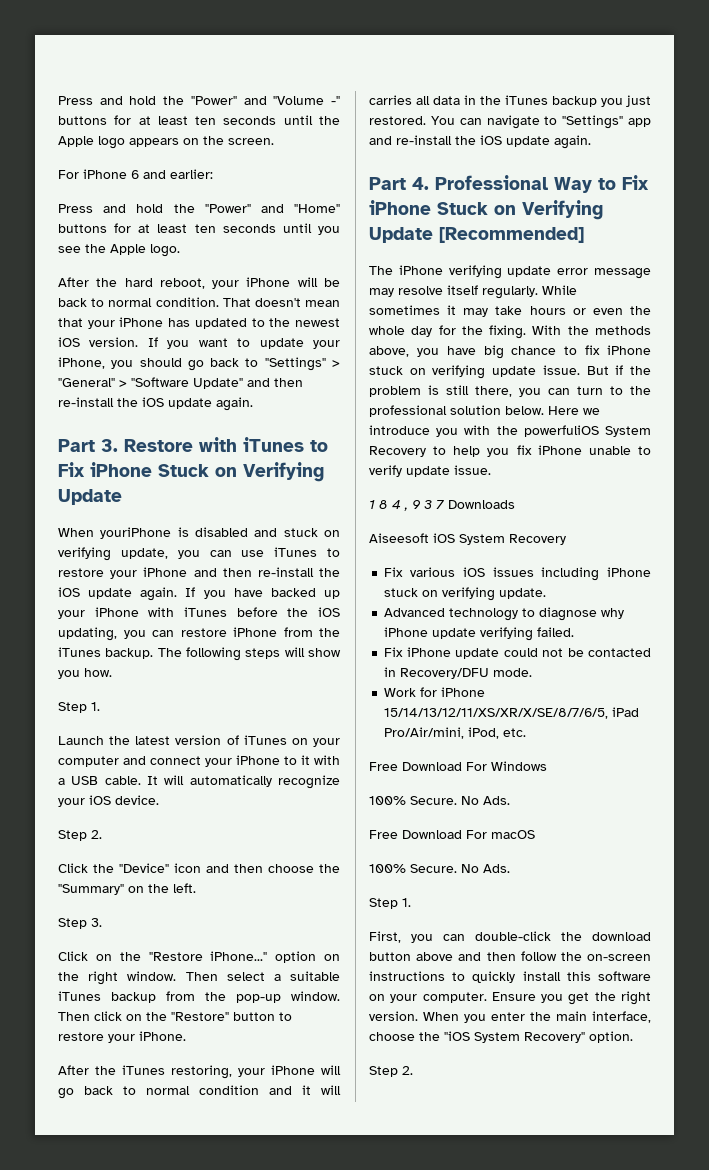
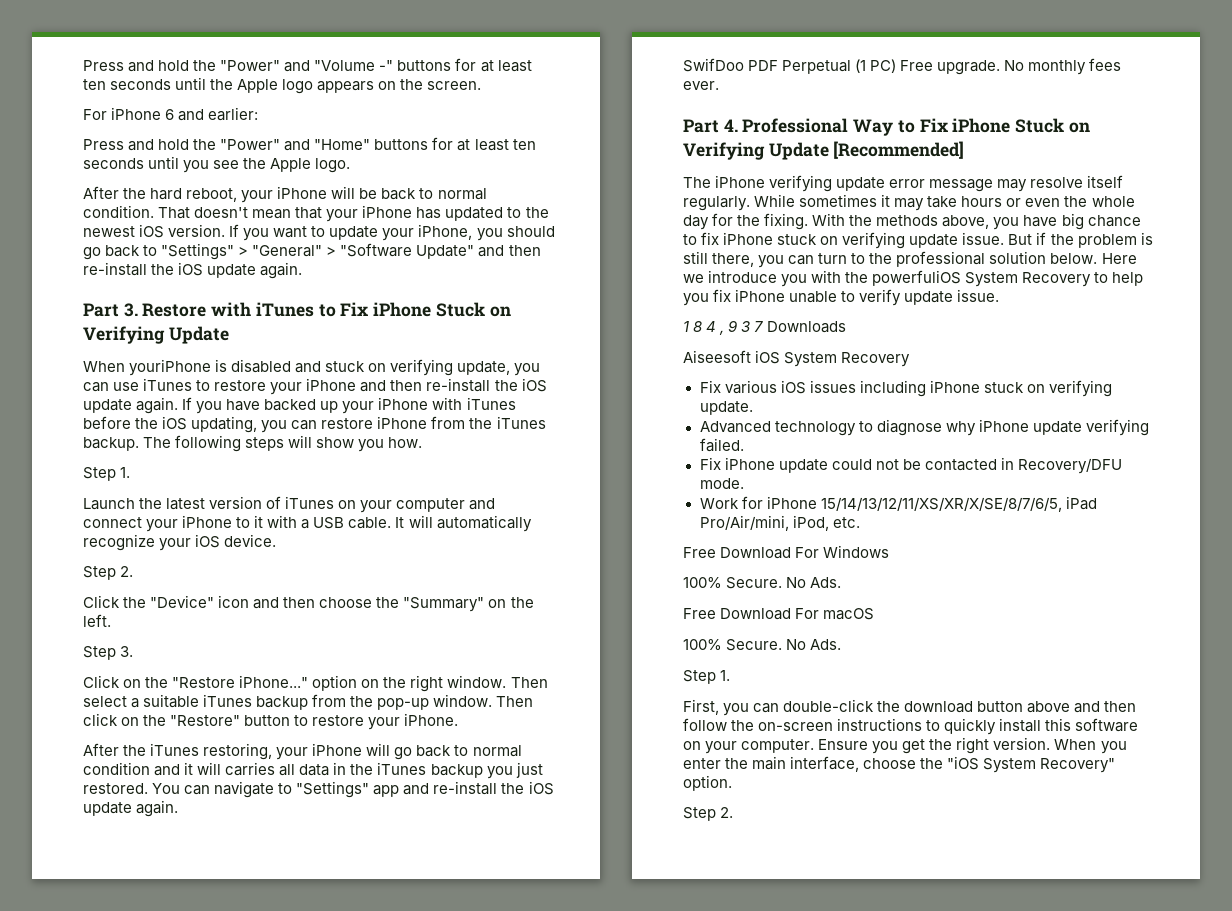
(591, 142) none -> [683,58,1122,75] [683,81,719,90] // SwifDoo PDF Perpetual (1 PC) Free upgrade. No monthly fees ever.

